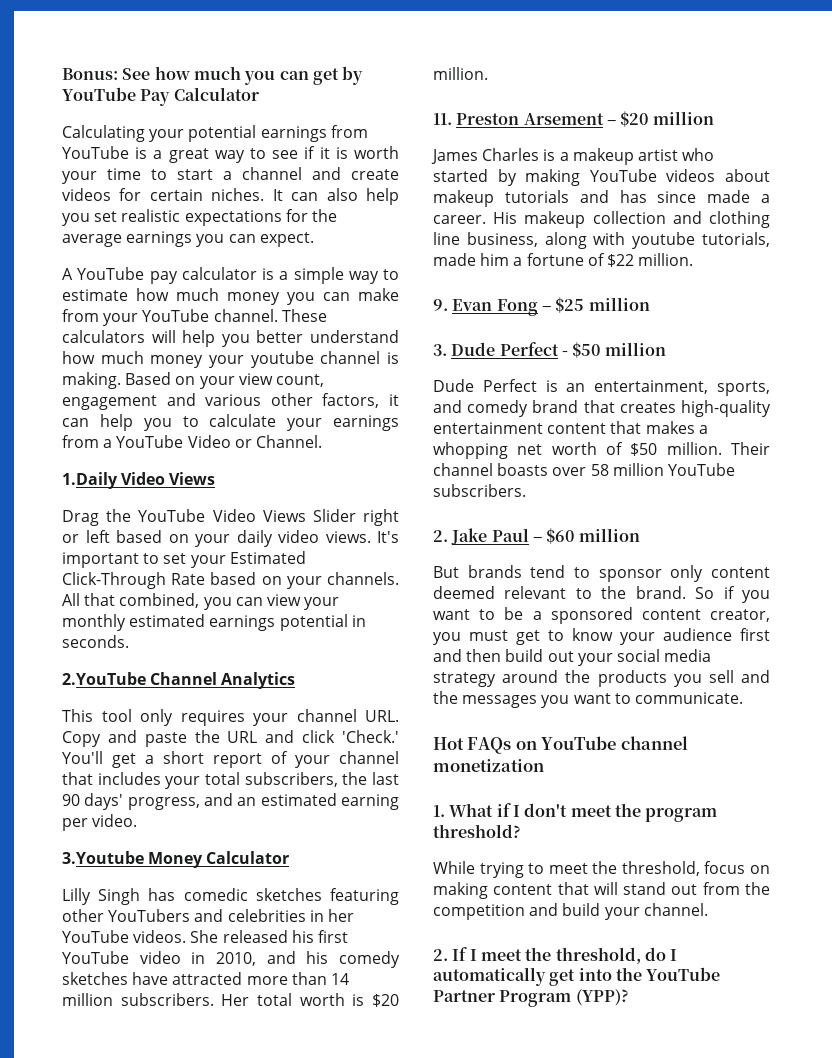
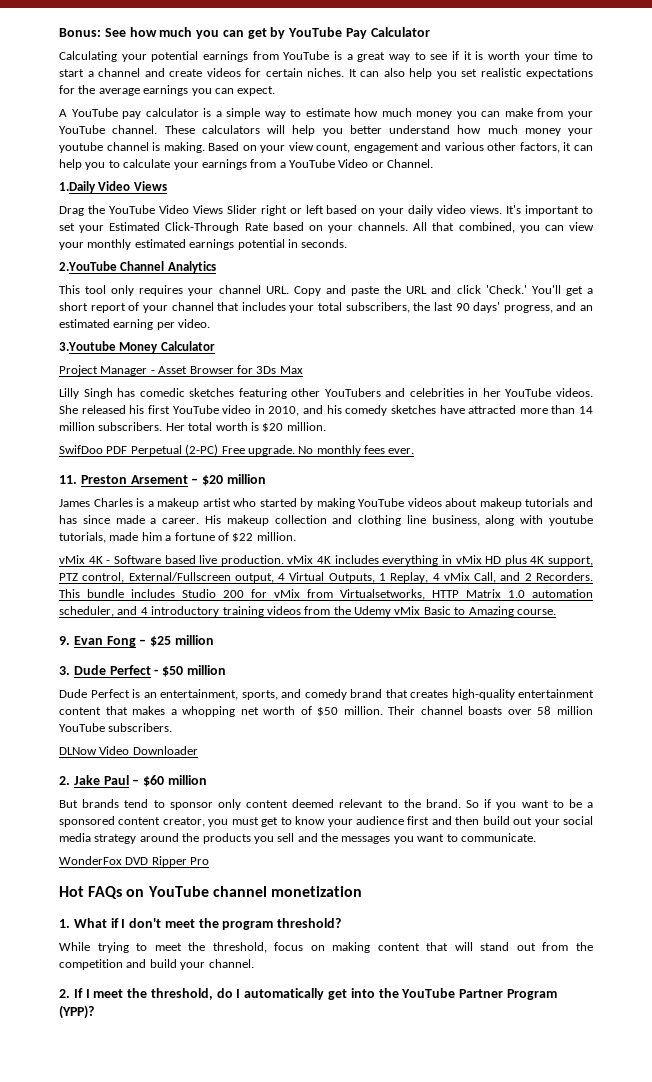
(290, 857) none -> [59,365,303,376] // Project Manager - Asset Browser for 3Ds Max
(488, 73) none -> [59,444,415,456] // SwifDoo PDF Perpetual (2-PC) Free upgrade. No monthly fees ever.
(694, 259) none -> [59,555,593,566] [59,572,593,583] [59,589,593,600] [59,606,556,617] // vMix 4K - Software based live production. vMix 4K includes everything in vMix HD plus 4K support, PTZ control, External/Fullscreen output, 4 Virtual Outputs, 1 Replay, 4 vMix Call, and 2 Recorders. This bundle includes Studio 200 for vMix from Virtualsetworks, HTTP Matrix 1.0 automation scheduler, and 4 introductory training videos from the Udemy vMix Basic to Amazing course.
(526, 490) none -> [59,746,198,755] // DLNow Video Downloader
(743, 698) none -> [59,856,210,867] // WonderFox DVD Ripper Pro

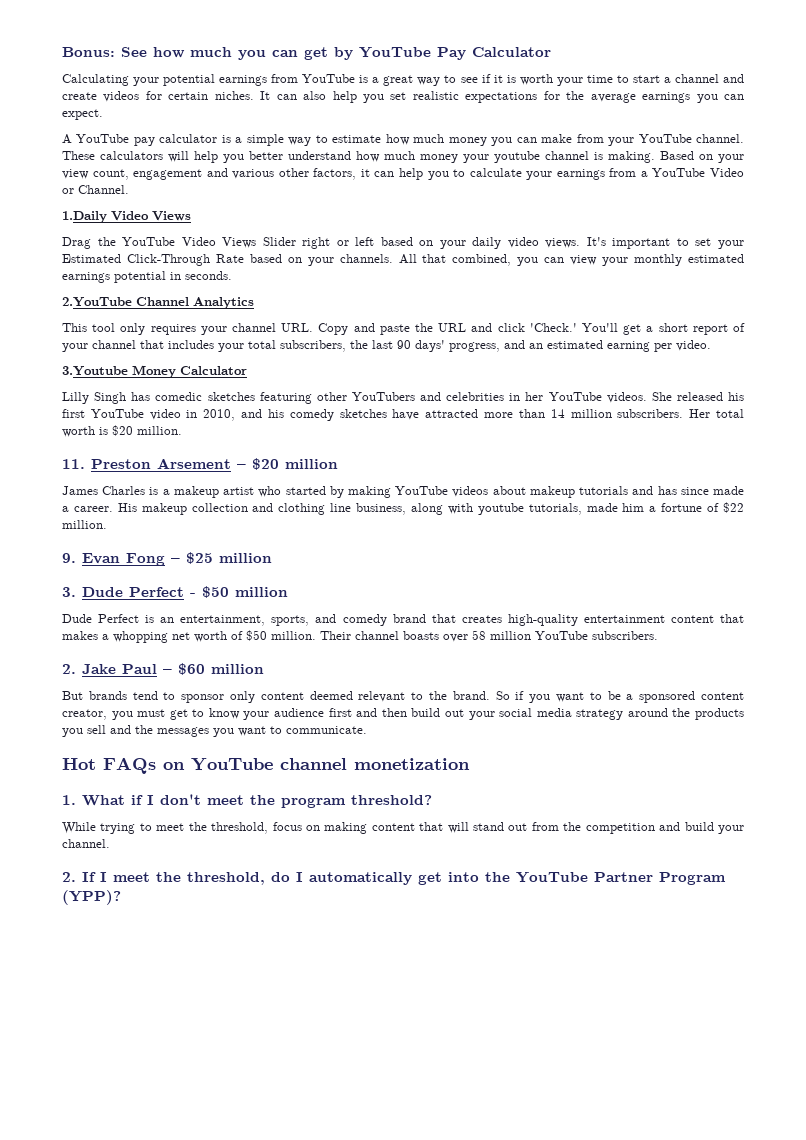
[59,365,303,376] // Project Manager - Asset Browser for 3Ds Max -> (247, 370) none
[59,444,415,456] // SwifDoo PDF Perpetual (2-PC) Free upgrade. No monthly fees ever. -> (182, 430) none
[59,555,593,566] [59,572,593,583] [59,589,593,600] [59,606,556,617] // vMix 4K - Software based live production. vMix 4K includes everything in vMix HD plus 4K support, PTZ control, External/Fullscreen output, 4 Virtual Outputs, 1 Replay, 4 vMix Call, and 2 Recorders. This bundle includes Studio 200 for vMix from Virtualsetworks, HTTP Matrix 1.0 automation scheduler, and 4 introductory training videos from the Udemy vMix Basic to Amazing course. -> (107, 524) none
[59,746,198,755] // DLNow Video Downloader -> (658, 635) none
[59,856,210,867] // WonderFox DVD Ripper Pro -> (367, 730) none

